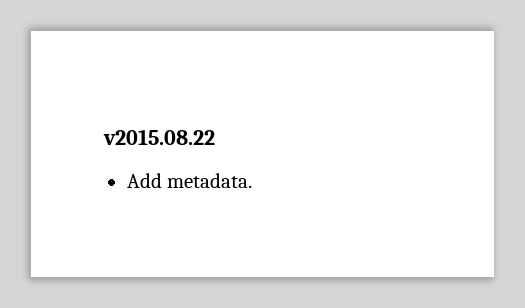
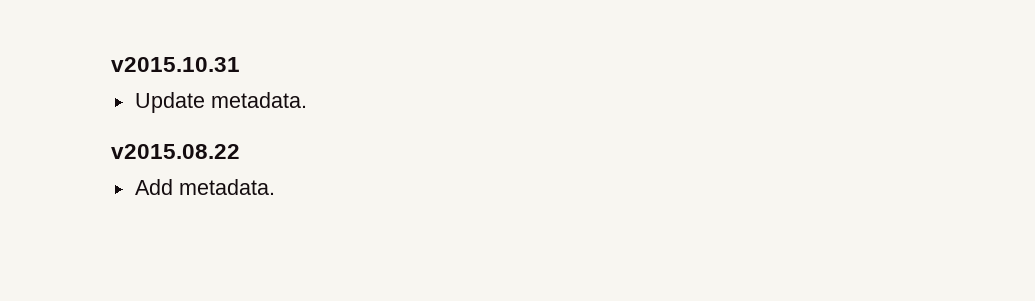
(103, 137) none -> [111,57,240,72] [134,92,307,113] v2015.10.31 // Update metadata. //

